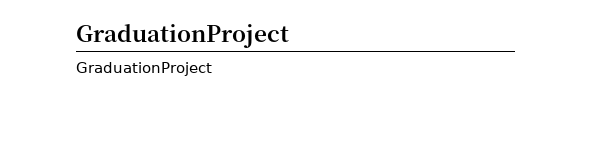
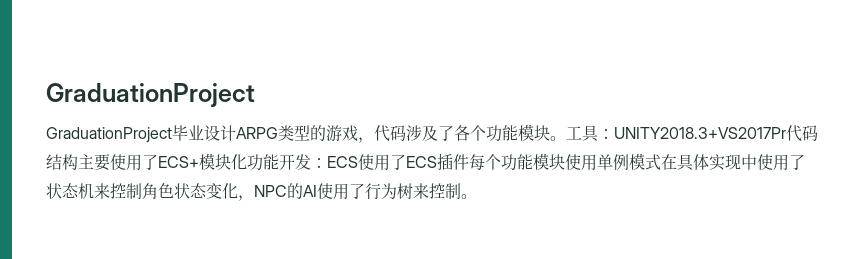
(212, 69) none -> [172,124,818,143] [46,153,805,171] [46,183,477,201] 毕业设计ARPG类型的游戏，代码涉及了各个功能模块。工具：UNITY2018.3+VS2017Pr代码结构主要使用了ECS+模块化功能开发：ECS使用了ECS插件每个功能模块使用单例模式在具体实现中使用了状态机来控制角色状态变化，NPC的AI使用了行为树来控制。

